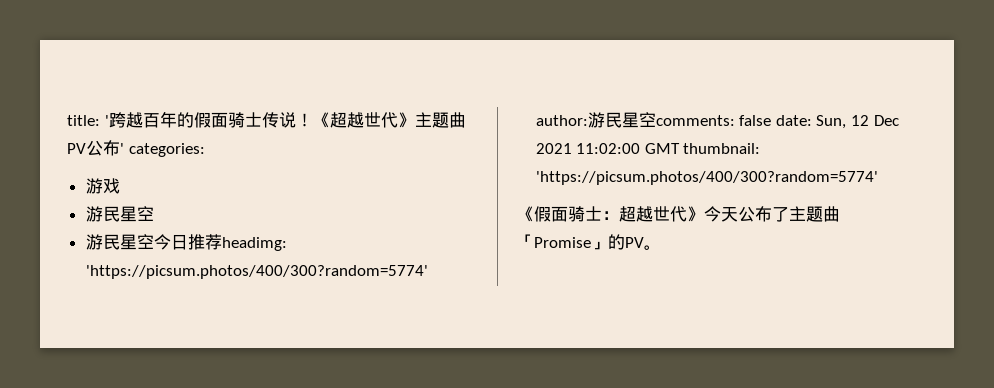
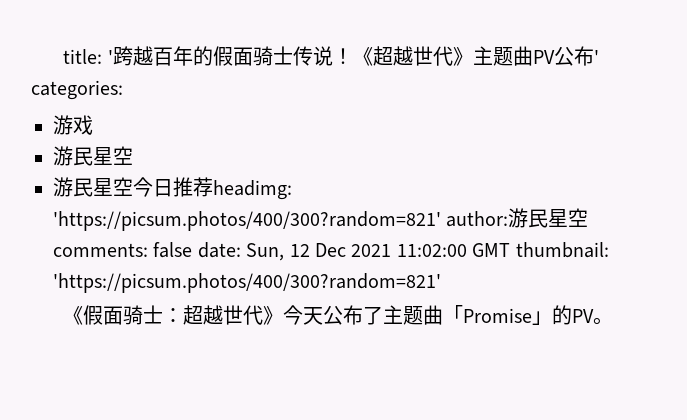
[85,265,428,279] 'https://picsum.photos/400/300?random=5774' -> [53,211,441,231] 'https://picsum.photos/400/300?random=821'
[535,171,878,185] 'https://picsum.photos/400/300?random=5774' -> [53,273,441,293] 'https://picsum.photos/400/300?random=821'

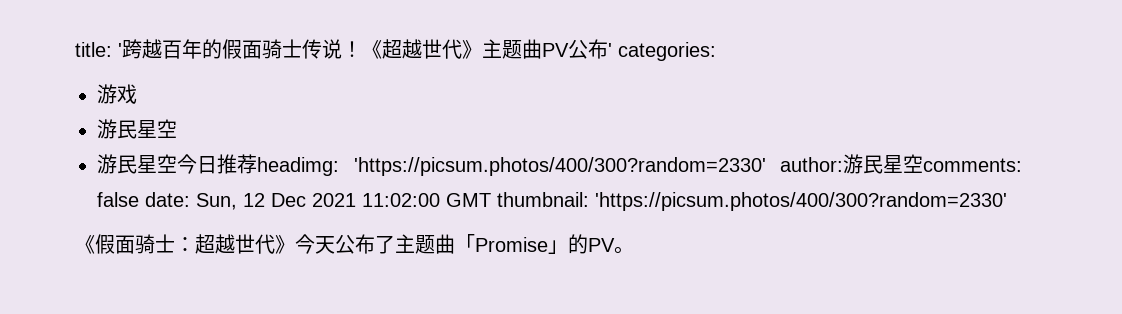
[53,211,441,231] 'https://picsum.photos/400/300?random=821' -> [353,157,766,176] 'https://picsum.photos/400/300?random=2330'
[53,273,441,293] 'https://picsum.photos/400/300?random=821' -> [595,192,1007,211] 'https://picsum.photos/400/300?random=2330'

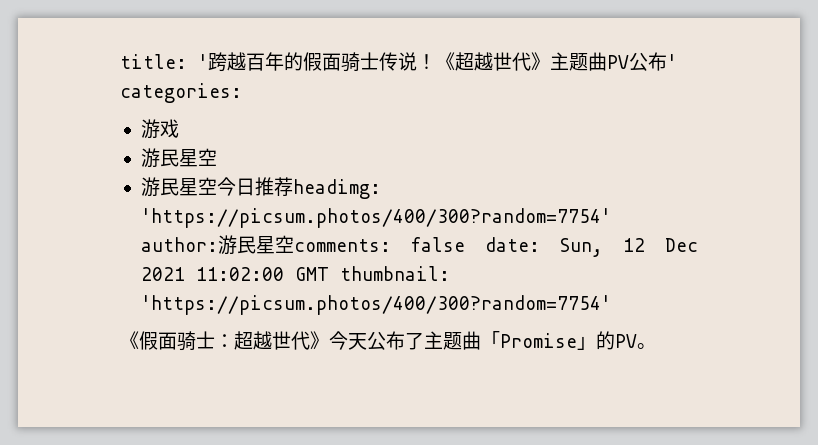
[353,157,766,176] 'https://picsum.photos/400/300?random=2330' -> [140,208,611,228] 'https://picsum.photos/400/300?random=7754'
[595,192,1007,211] 'https://picsum.photos/400/300?random=2330' -> [140,295,611,315] 'https://picsum.photos/400/300?random=7754'

